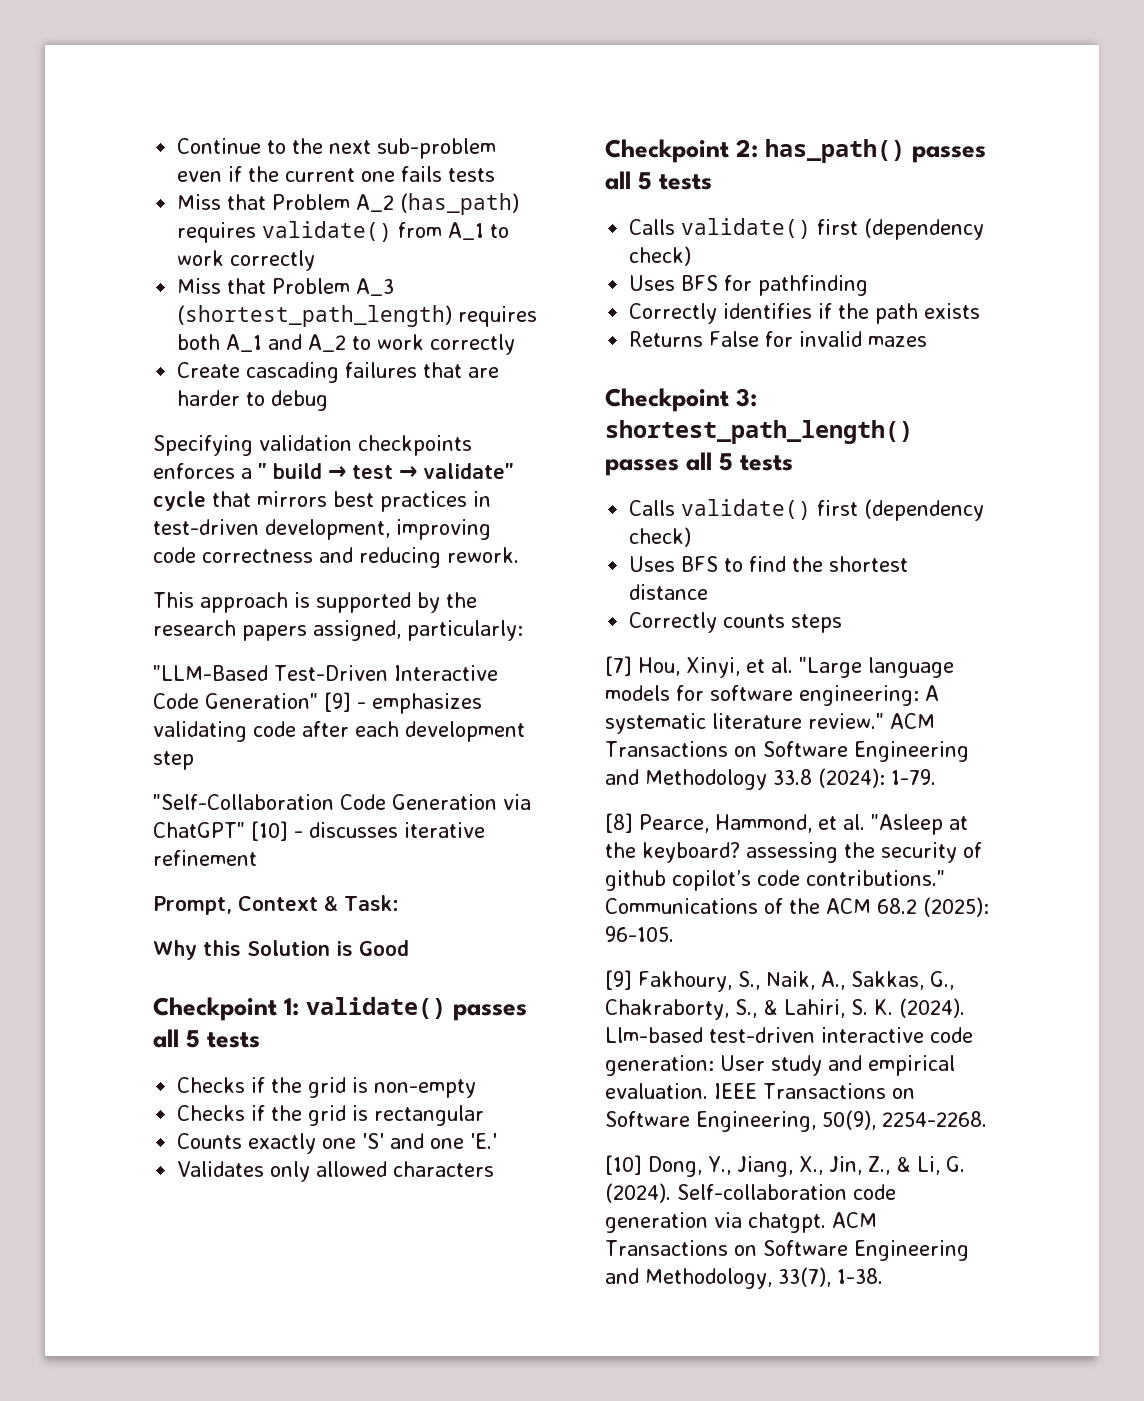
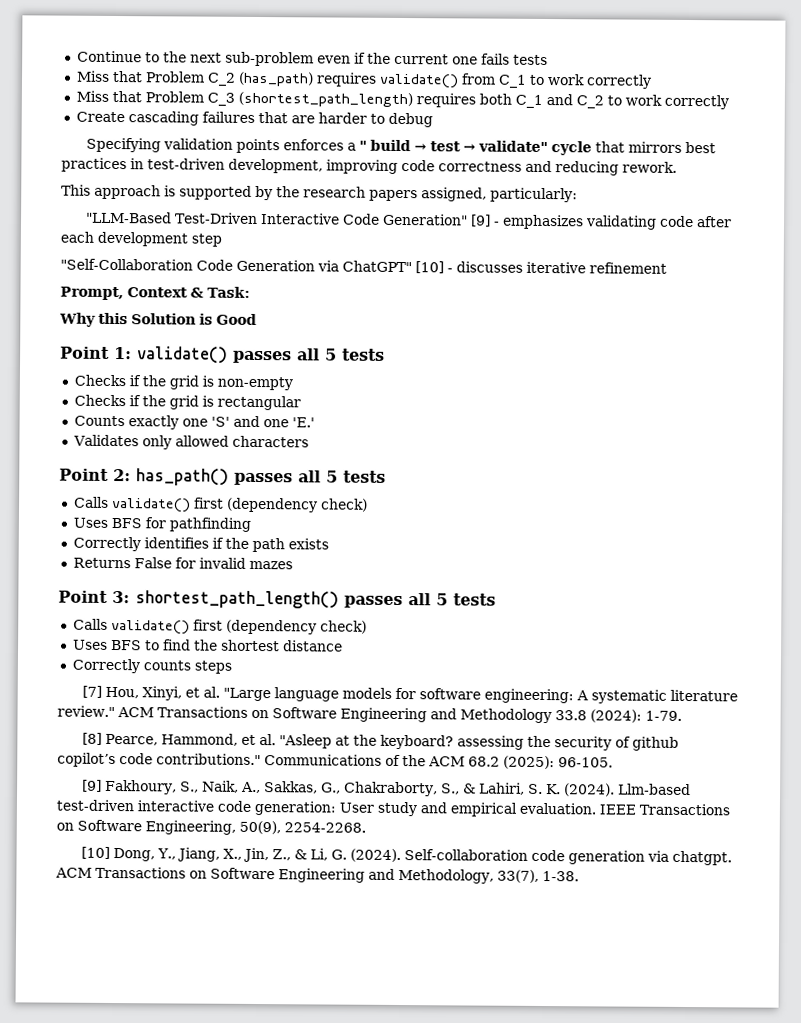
[356,194,395,212] A_2 -> [206,72,236,86] C_2
[448,222,485,240] A_1 -> [497,74,527,88] C_1
[356,278,395,296] A_3 -> [206,92,235,106] C_3
[226,334,347,352] A_1 and A_2 -> [514,94,604,109] C_1 and C_2
[358,435,472,456] checkpoints -> [236,138,281,154] points
[153,997,277,1021] Checkpoint -> [60,346,110,359] Point
[605,139,729,163] Checkpoint -> [59,468,109,481] Point
[605,388,729,412] Checkpoint -> [58,590,108,603] Point

